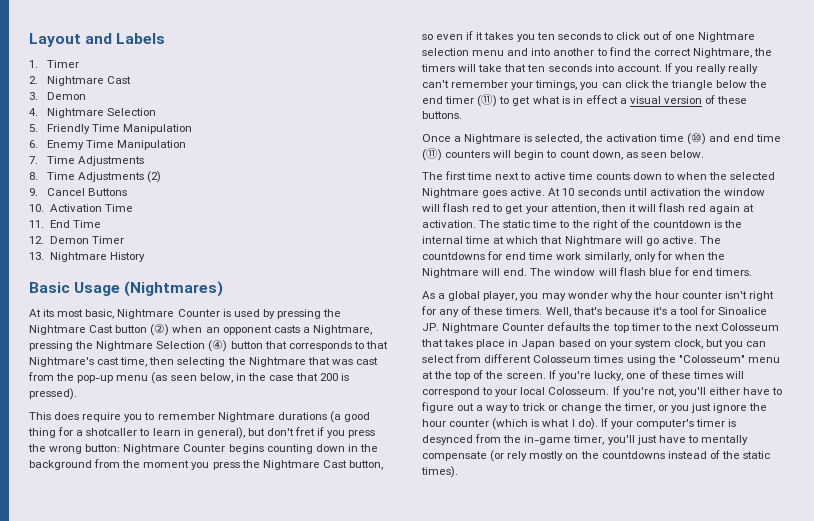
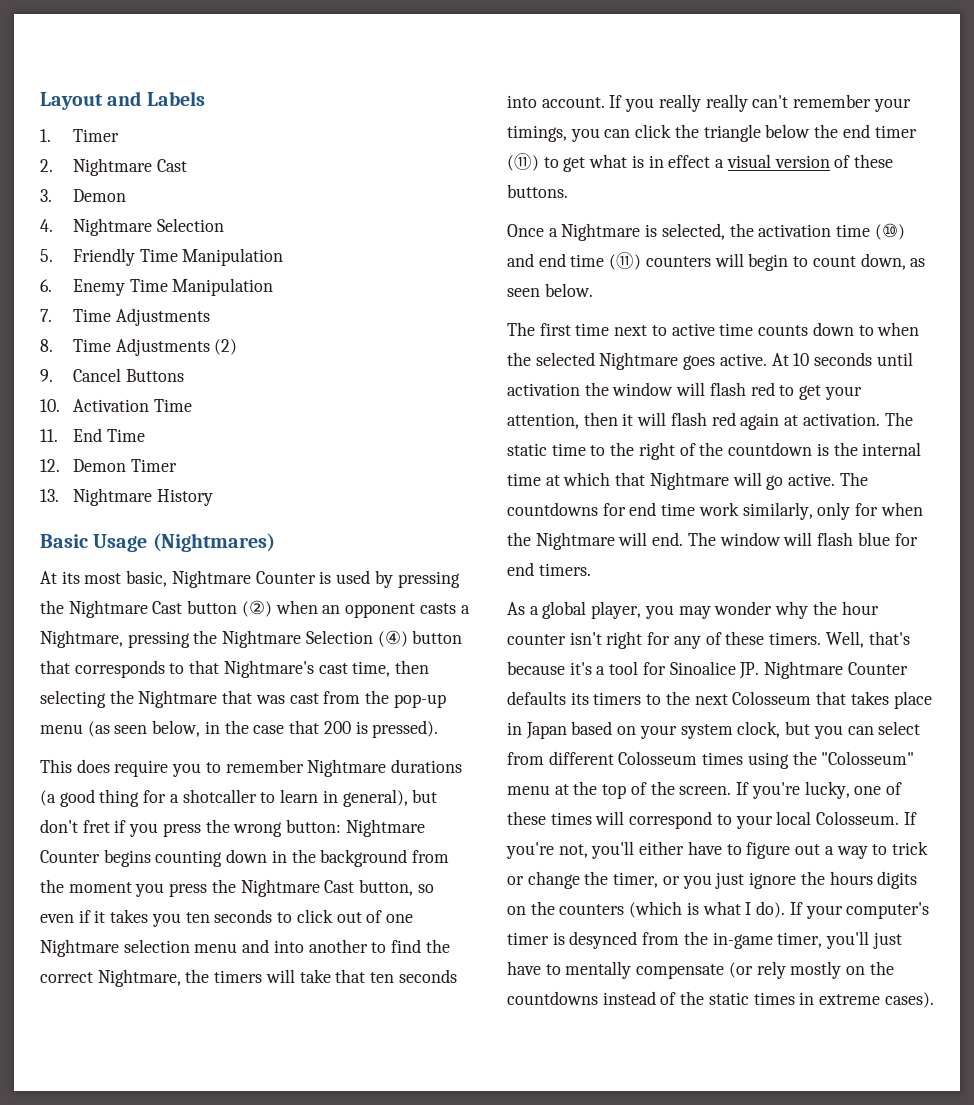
[592,323,660,333] the top timer -> [570,692,642,705] its timers
[422,419,490,427] hour counter -> [829,871,918,889] [507,901,625,915] hours digits on the counters
[421,466,458,478] times). -> [753,992,934,1008] times in extreme cases).

